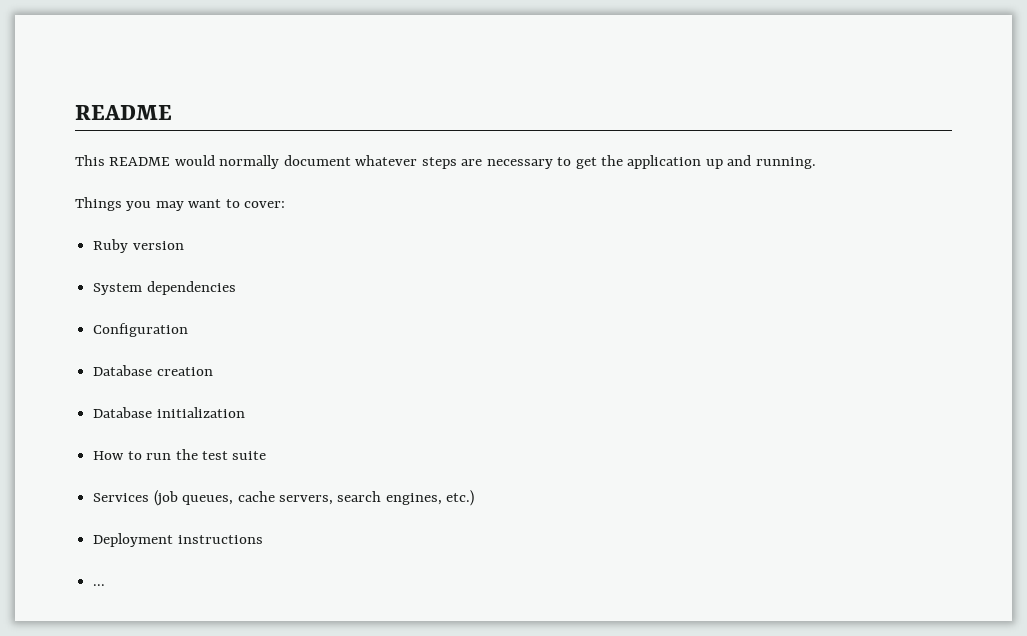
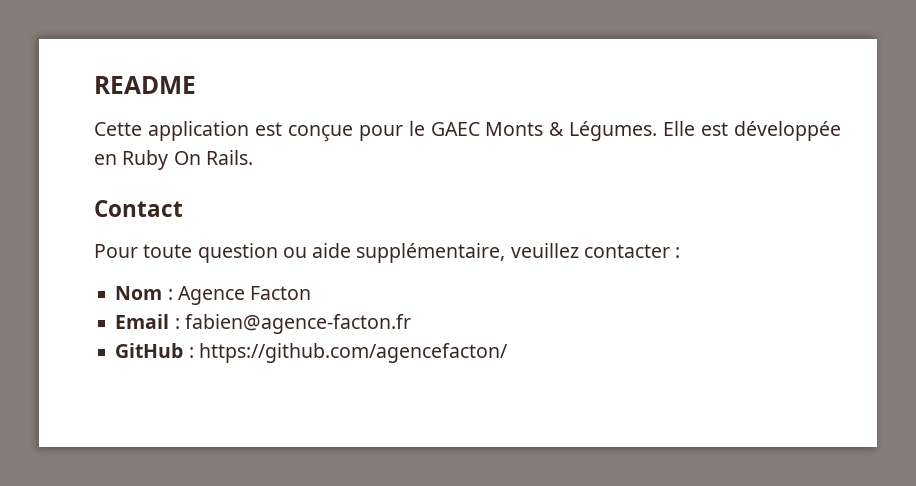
[75,155,816,169] [75,197,286,211] [93,239,184,253] [93,281,236,295] [93,323,189,337] [93,365,213,376] [93,407,245,418] [93,449,267,460] [93,490,475,506] [93,533,263,547] [93,584,106,586] This README would normally document whatever steps are necessary to get the application up and running. // Things you may want to cover: // Ruby version // System dependencies // Configuration // Database creation // Database initialization // How to run the test suite // Services (job queues, cache servers, search engines, etc.) // Deployment instructions // ... -> [94,121,841,142] [94,150,253,170] [94,200,183,217] [94,243,681,263] [115,286,312,305] [115,314,411,334] [115,343,508,363] Cette application est conçue pour le GAEC Monts & Légumes. Elle est développée en Ruby On Rails. // Contact // Pour toute question ou aide supplémentaire, veuillez contacter : // Nom : Agence Facton // Email : fabien@agence-facton.fr // GitHub : https://github.com/agencefacton/

